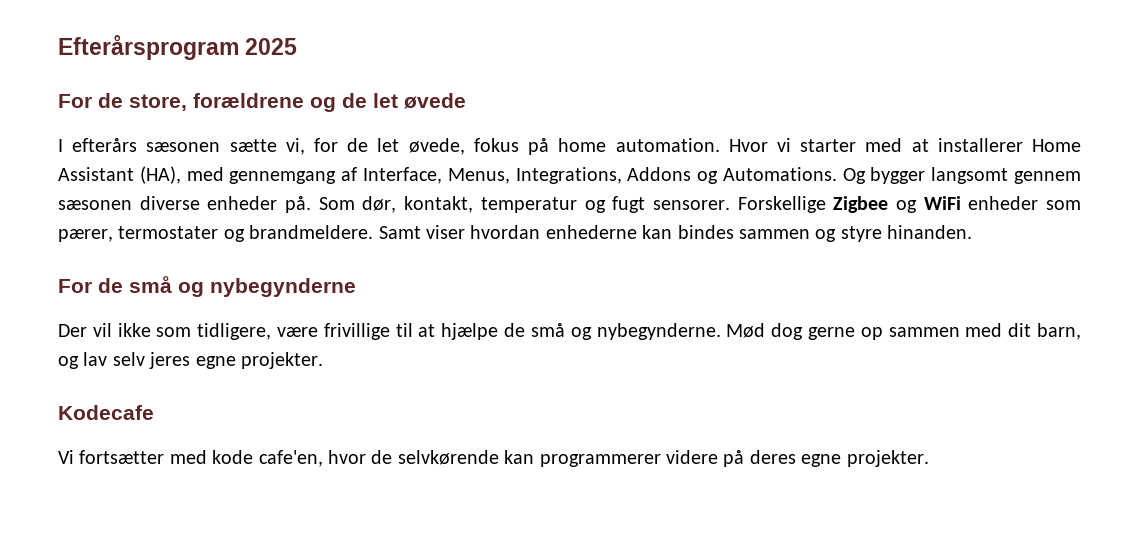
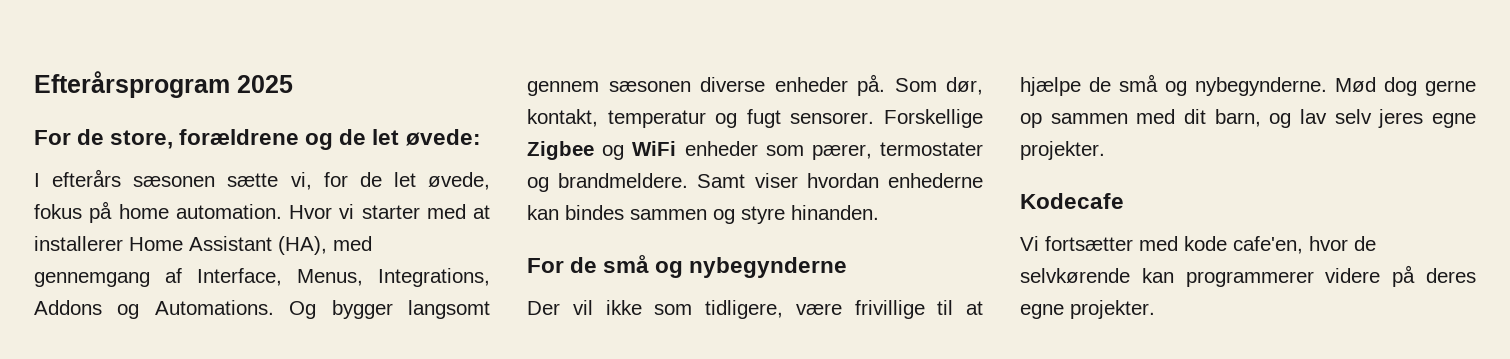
[404,93,466,109] øvede -> [405,129,481,146] øvede:

